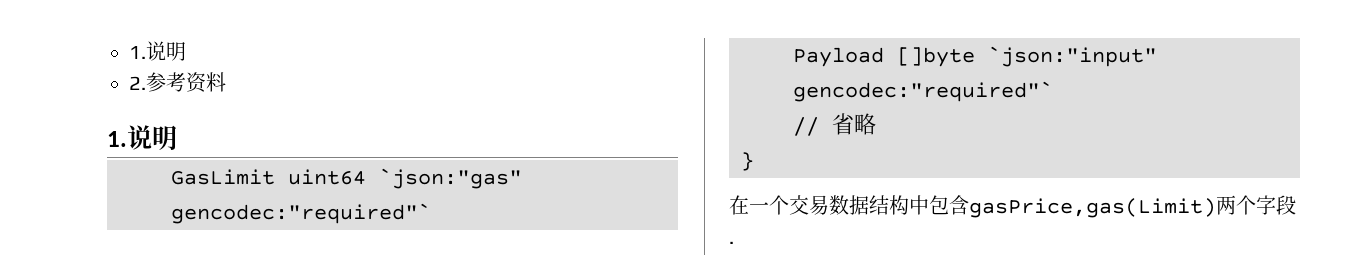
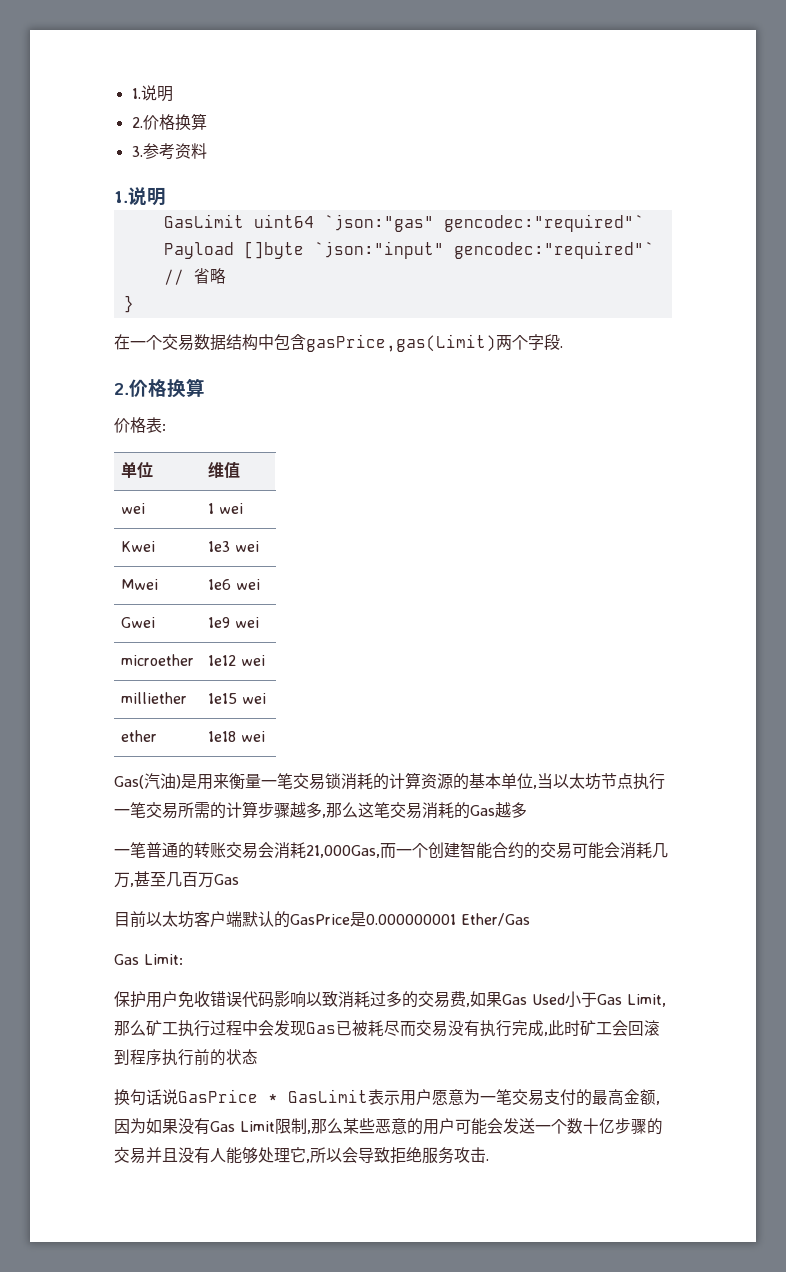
(146, 83) none -> [142,113,207,131] [131,146,143,157] 价格换算 // 3.
(734, 242) none -> [114,378,205,398] [114,417,166,433] [120,462,153,478] [207,461,240,478] [120,503,145,514] [207,503,243,514] [120,541,155,552] [207,541,259,552] [120,579,158,590] [207,579,260,590] [120,617,155,628] [207,617,259,628] [120,654,194,666] [207,655,265,666] [120,692,187,704] [207,693,266,704] [120,730,157,742] [207,731,265,742] [114,772,665,790] [114,801,527,819] [114,842,668,859] [114,871,239,888] [114,911,530,928] [114,954,183,965] [114,991,666,1008] [114,1020,660,1037] [114,1049,258,1066] [114,1089,660,1106] [114,1118,663,1135] [114,1147,489,1164] // 2.价格换算 // 价格表: // 单位 | 维值 // wei | 1 wei // Kwei | 1e3 wei // Mwei | 1e6 wei // Gwei | 1e9 wei // microether | 1e12 wei // milliether | 1e15 wei // ether | 1e18 wei // Gas(汽油)是用来衡量一笔交易锁消耗的计算资源的基本单位,当以太坊节点执行一笔交易所需的计算步骤越多,那么这笔交易消耗的Gas越多 // 一笔普通的转账交易会消耗21,000Gas,而一个创建智能合约的交易可能会消耗几万,甚至几百万Gas // 目前以太坊客户端默认的GasPrice是0.000000001 Ether/Gas // Gas Limit: // 保护用户免收错误代码影响以致消耗过多的交易费,如果Gas Used小于Gas Limit,那么矿工执行过程中会发现Gas已被耗尽而交易没有执行完成,此时矿工会回滚到程序执行前的状态 // 换句话说GasPrice * GasLimit表示用户愿意为一笔交易支付的最高金额,因为如果没有Gas Limit限制,那么某些恶意的用户可能会发送一个数十亿步骤的交易并且没有人能够处理它,所以会导致拒绝服务攻击.

